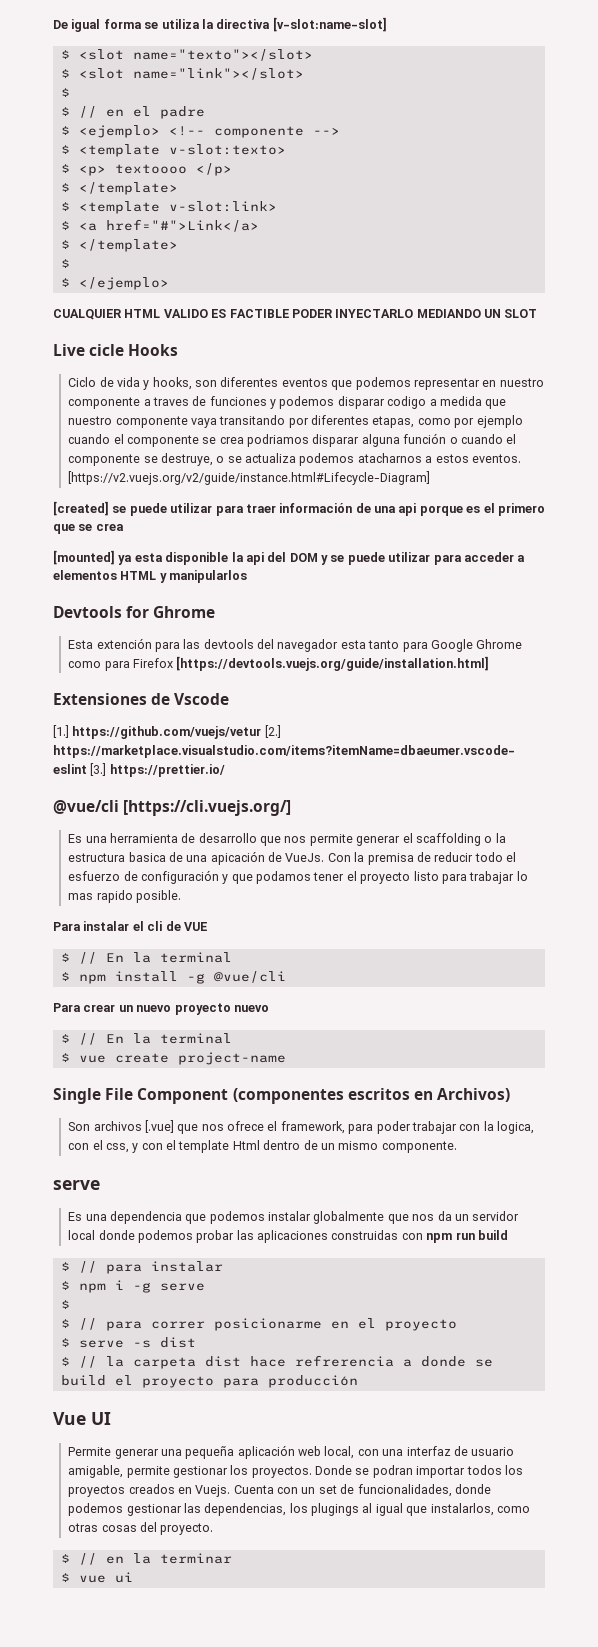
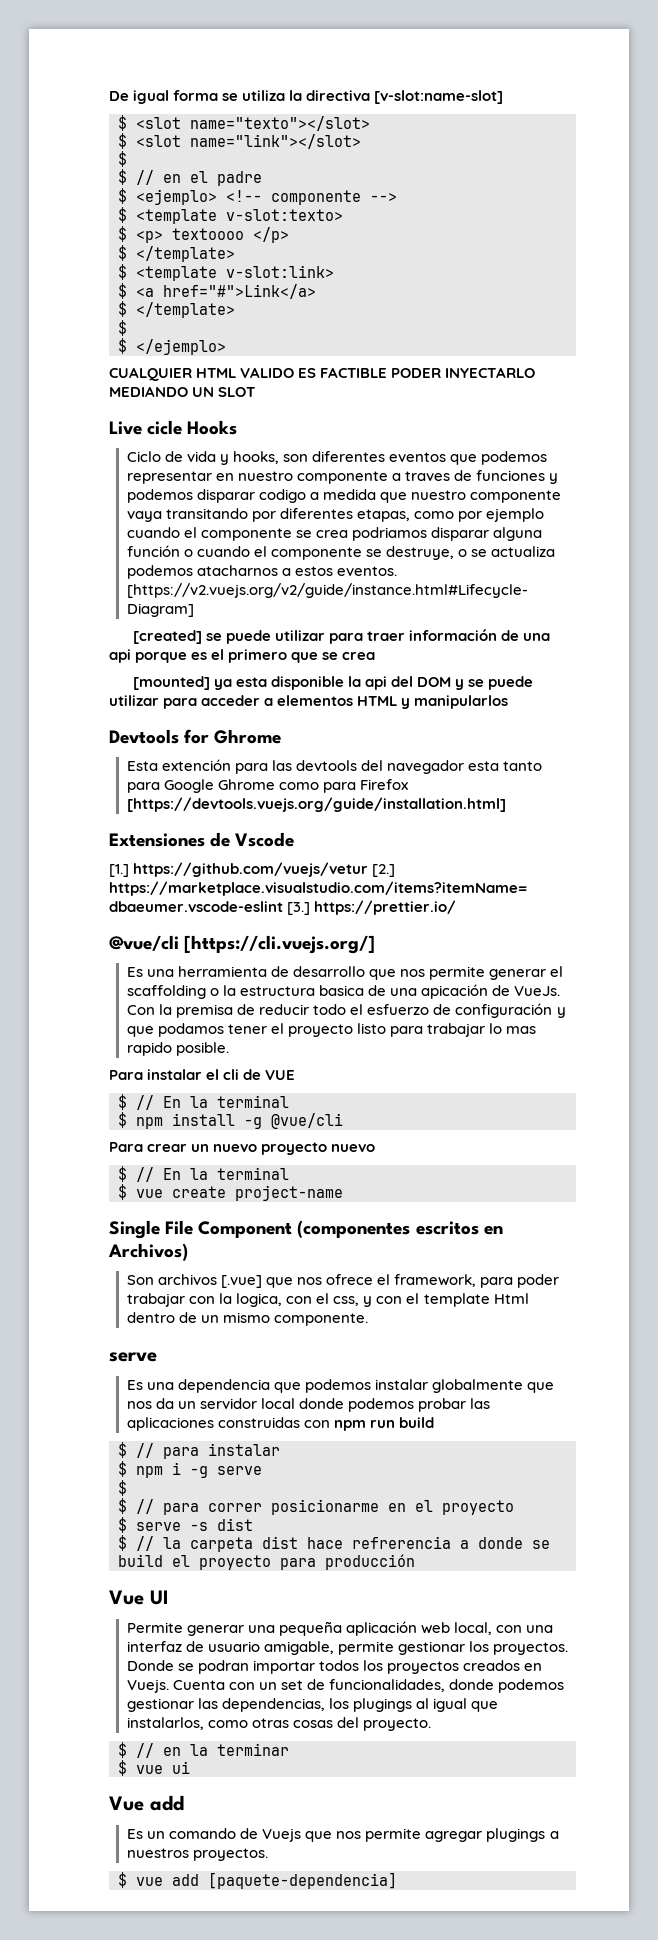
(133, 1577) none -> [109,1795,184,1811] [126,1828,559,1842] [126,1848,269,1861] [118,1872,397,1889] // Vue add // Es un comando de Vuejs que nos permite agregar plugings a nuestros proyectos. // $ vue add [paquete-dependencia]

